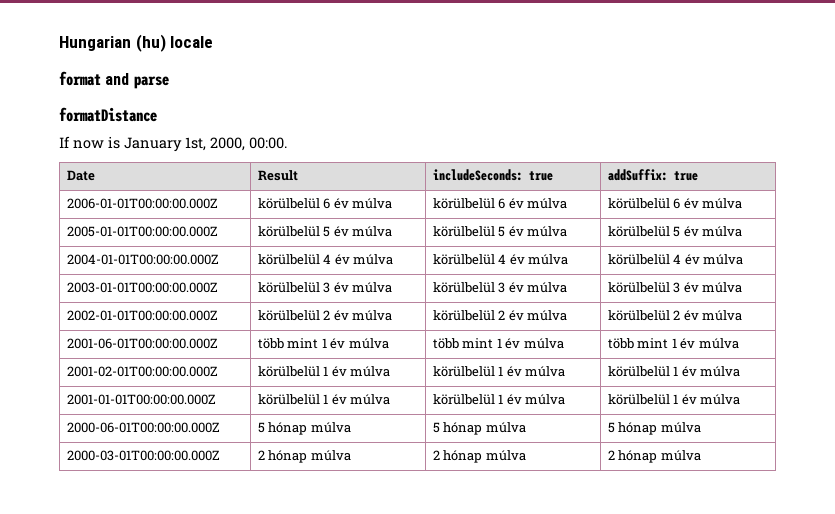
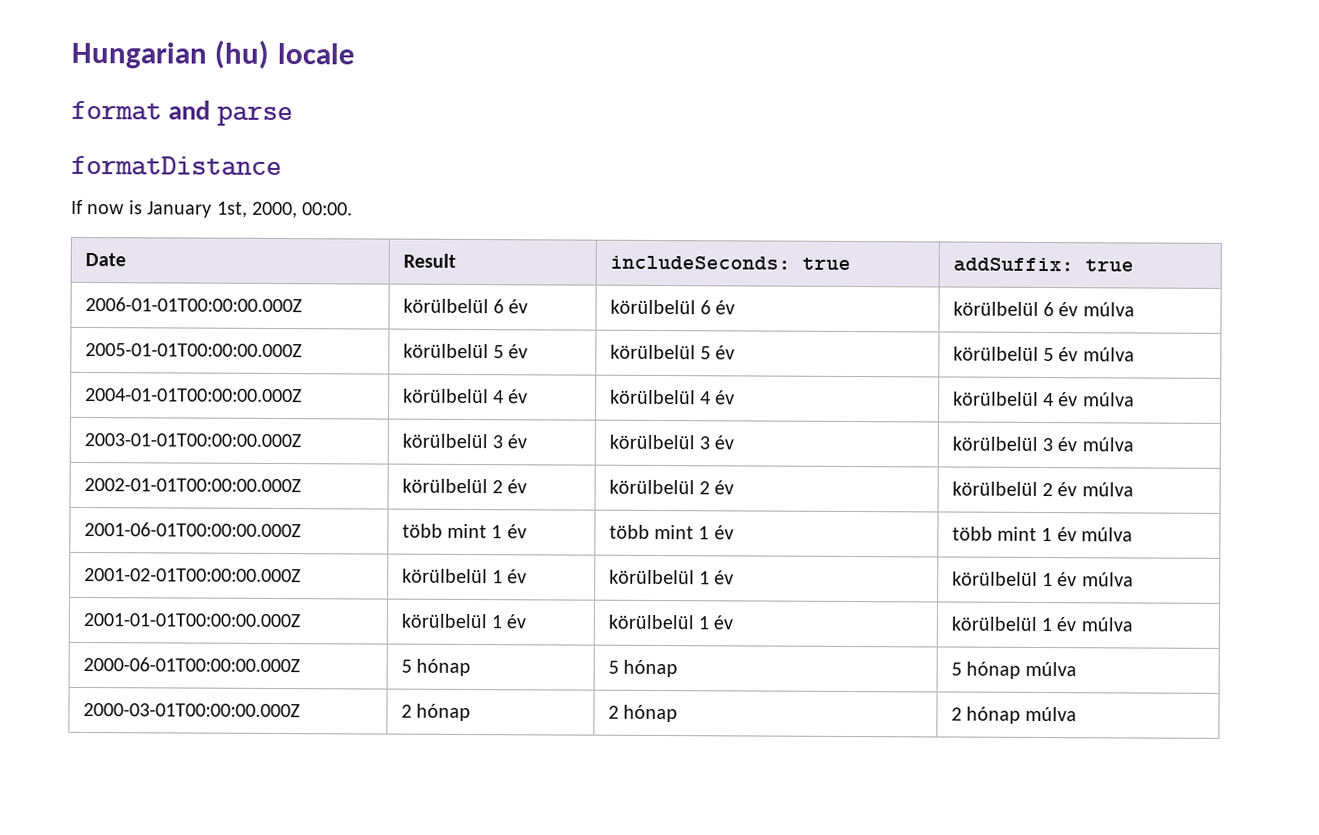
[352,198,393,209] [432,198,568,209] múlva | körülbelül 6 év múlva -> [609,299,736,315] | körülbelül 6 év
[352,226,393,237] [432,226,568,237] múlva | körülbelül 5 év múlva -> [609,344,736,360] | körülbelül 5 év
[353,254,394,265] [432,254,569,265] múlva | körülbelül 4 év múlva -> [609,389,736,405] | körülbelül 4 év
[352,282,393,293] [432,282,568,293] múlva | körülbelül 3 év múlva -> [608,434,735,450] | körülbelül 3 év
[352,310,393,321] [432,310,568,321] múlva | körülbelül 2 év múlva -> [608,479,735,495] | körülbelül 2 év
[348,338,389,349] [432,338,564,349] múlva | több mint 1 év múlva -> [608,524,734,540] | több mint 1 év
[350,366,391,377] [432,366,566,377] múlva | körülbelül 1 év múlva -> [608,569,735,585] | körülbelül 1 év
[350,394,391,405] [432,394,566,405] múlva | körülbelül 1 év múlva -> [607,614,734,630] | körülbelül 1 év
[310,422,351,433] [432,422,526,435] múlva | 5 hónap múlva -> [607,659,679,678] | 5 hónap
[310,450,351,461] [432,450,526,463] [607,450,701,463] múlva | 2 hónap múlva | 2 hónap múlva -> [607,704,679,723] [950,706,1078,724] | 2 hónap | 2 hónap múlva

